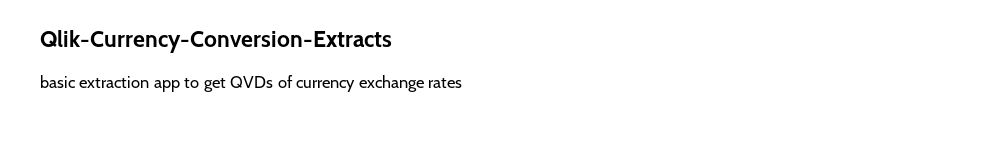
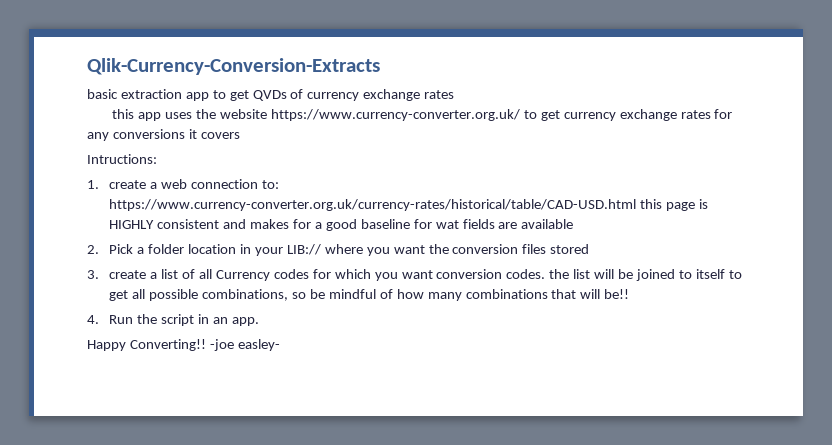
(463, 83) none -> [112,109,733,121] [87,129,240,141] [87,154,157,164] [87,179,280,189] [109,199,709,211] [109,219,574,231] [87,244,590,256] [87,269,742,281] [109,289,630,301] [87,314,259,326] [87,339,280,351] // this app uses the website https://www.currency-converter.org.uk/ to get currency exchange rates for any conversions it covers // Intructions: // 1. create a web connection to: https://www.currency-converter.org.uk/currency-rates/historical/table/CAD-USD.html this page is HIGHLY consistent and makes for a good baseline for wat fields are available // 2. Pick a folder location in your LIB:// where you want the conversion files stored // 3. create a list of all Currency codes for which you want conversion codes. the list will be joined to itself to get all possible combinations, so be mindful of how many combinations that will be!! // 4. Run the script in an app. // Happy Converting!! -joe easley-

